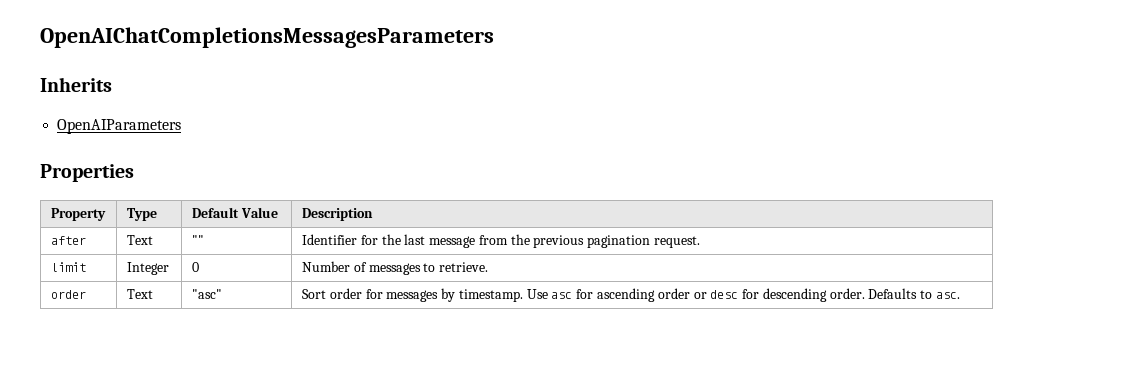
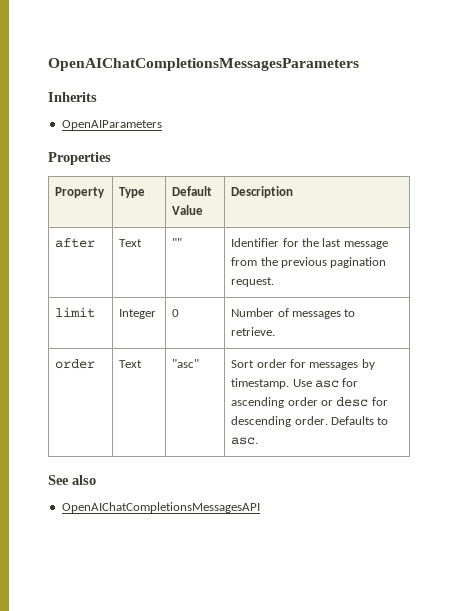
(960, 295) none -> [48,475,96,485] [61,502,260,513] // See also // OpenAIChatCompletionsMessagesAPI

